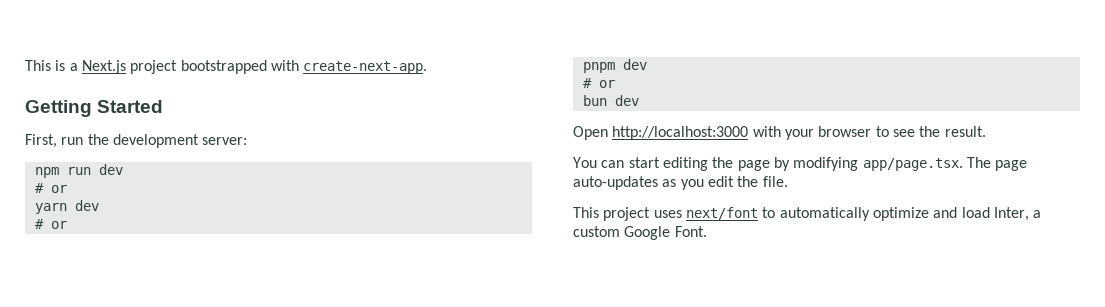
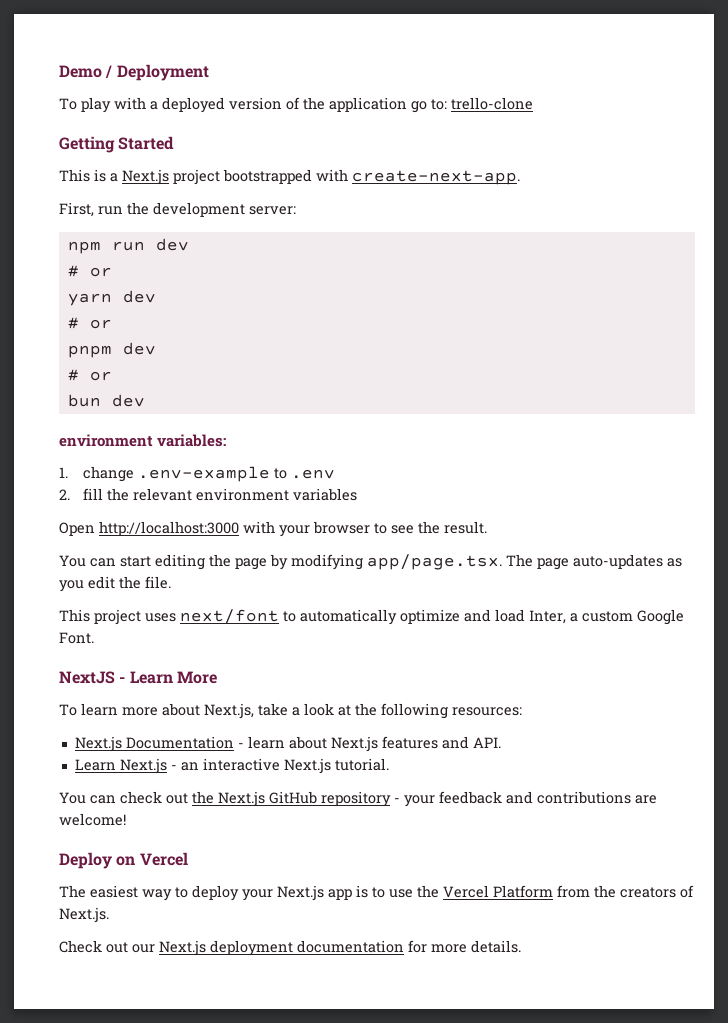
(25, 65) none -> [59,64,209,81] [59,97,533,113] [59,136,175,153] Demo / Deployment // To play with a deployed version of the application go to: trello-clone // Getting Started //
[25,100,164,117] // Getting Started -> (520, 177) none
(639, 100) none -> [59,434,227,447] [59,466,335,482] [59,488,357,501] // environment variables: // 1. change .env-example to .env // 2. fill the relevant environment variables
(707, 231) none -> [59,671,217,684] [59,703,522,719] [74,736,501,752] [74,758,389,774] [59,791,657,807] [59,813,126,826] [59,852,188,869] [59,885,694,901] [59,907,109,923] [59,940,521,956] // NextJS - Learn More // To learn more about Next.js, take a look at the following resources: // Next.js Documentation - learn about Next.js features and API. // Learn Next.js - an interactive Next.js tutorial. // You can check out the Next.js GitHub repository - your feedback and contributions are welcome! // Deploy on Vercel // The easiest way to deploy your Next.js app is to use the Vercel Platform from the creators of Next.js. // Check out our Next.js deployment documentation for more details.

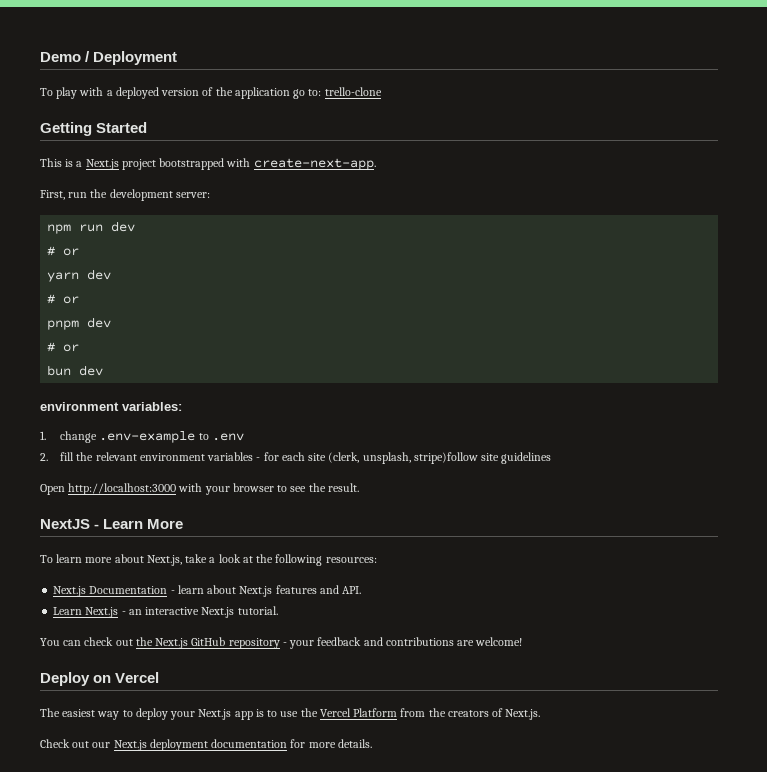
(357, 494) none -> [256,452,552,464] - for each site (clerk, unsplash, stripe)follow site guidelines
[59,554,682,570] [59,576,171,592] [59,609,684,625] [59,632,94,644] // You can start editing the page by modifying app/page.tsx. The page auto-updates as you edit the file. // This project uses next/font to automatically optimize and load Inter, a custom Google Font. -> (359, 487) none

